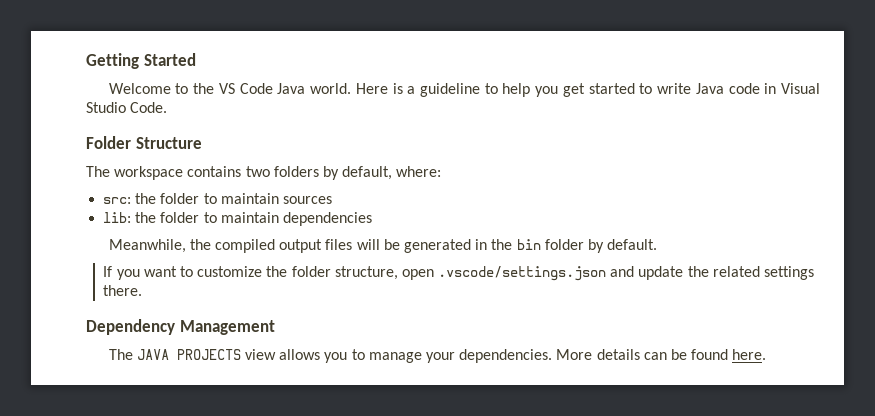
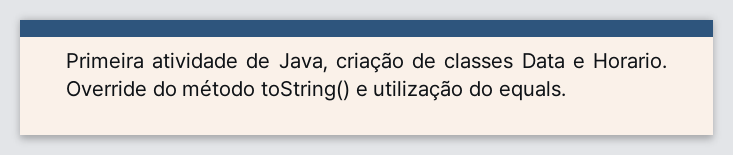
[86,53,196,69] [108,83,820,97] [86,102,168,113] [86,136,202,149] [86,166,442,180] [103,193,332,204] [103,212,372,226] [108,239,658,253] [103,266,815,281] [103,285,143,296] [86,319,275,335] [108,349,767,363] Getting Started // Welcome to the VS Code Java world. Here is a guideline to help you get started to write Java code in Visual Studio Code. // Folder Structure // The workspace contains two folders by default, where: // src: the folder to maintain sources // lib: the folder to maintain dependencies // Meanwhile, the compiled output files will be generated in the bin folder by default. // If you want to customize the folder structure, open .vscode/settings.json and update the related settings there. // Dependency Management // The JAVA PROJECTS view allows you to manage your dependencies. More details can be found here. -> [66,52,667,73] [66,79,566,101] Primeira atividade de Java, criação de classes Data e Horario. Override do método toString() e utilização do equals.

